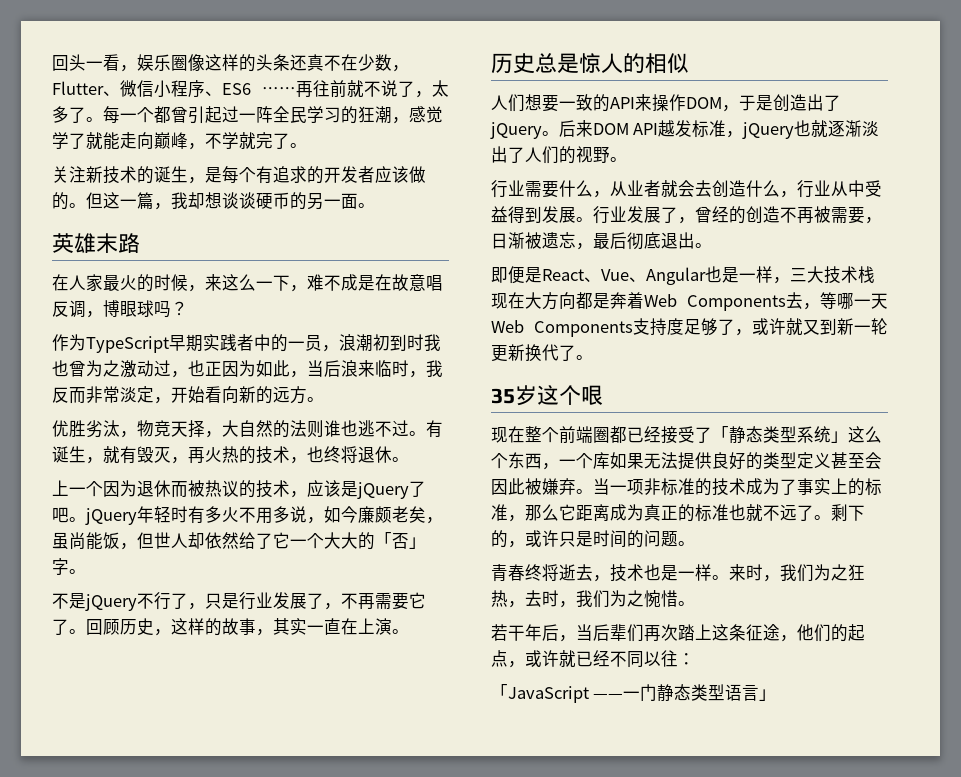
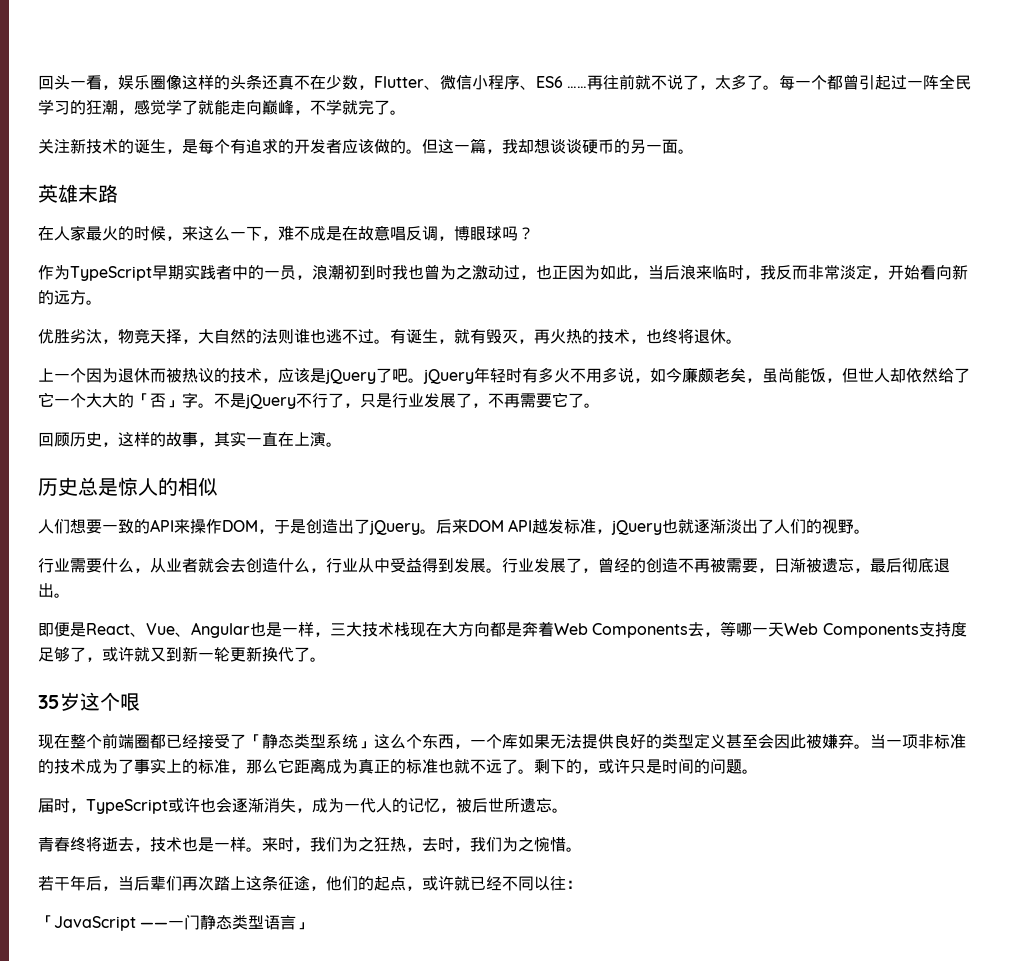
(86, 571) // -> (214, 405) none
(86, 631) none -> (600, 405) //
(695, 543) none -> [38,797,568,814] // 届时，TypeScript或许也会逐渐消失，成为一代人的记忆，被后世所遗忘。

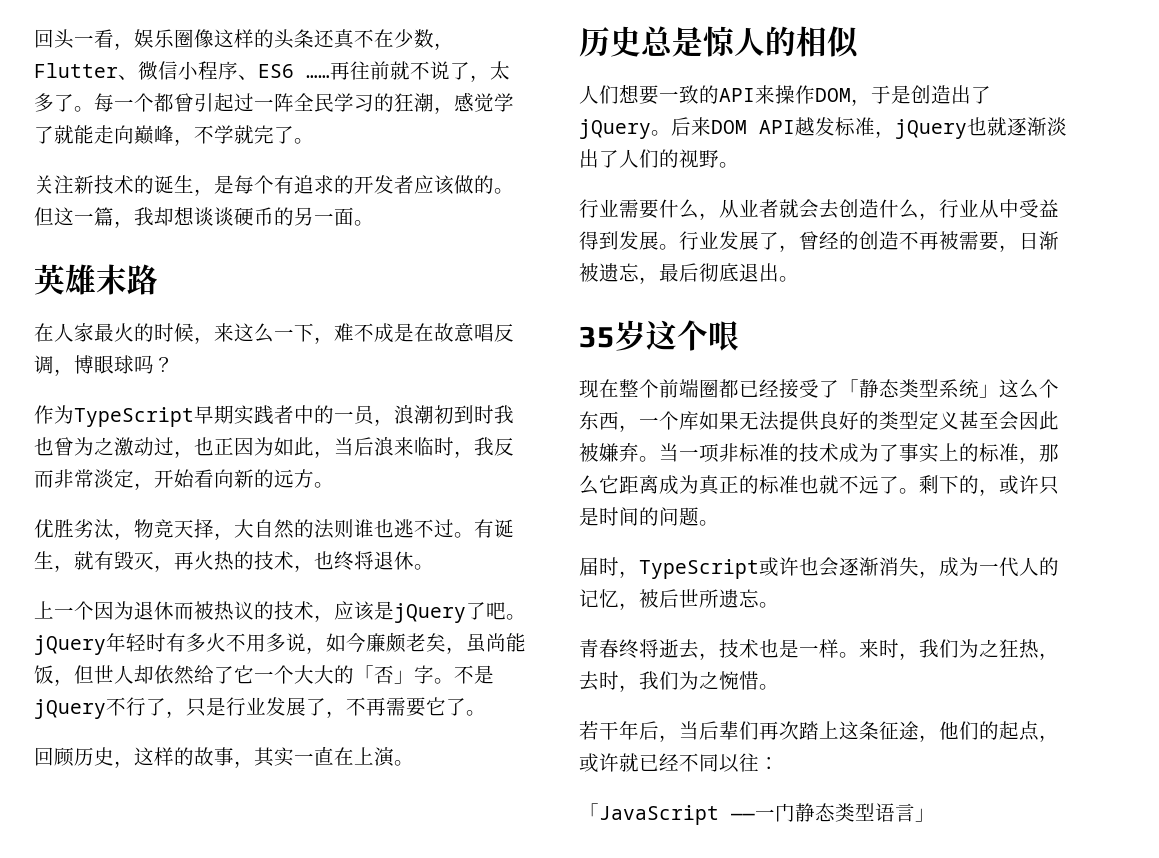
[38,621,967,638] [38,646,326,662] // 即便是React、Vue、Angular也是一样，三大技术栈现在大方向都是奔着Web Components去，等哪一天Web Components支持度足够了，或许就又到新一轮更新换代了。 -> (799, 279) none

